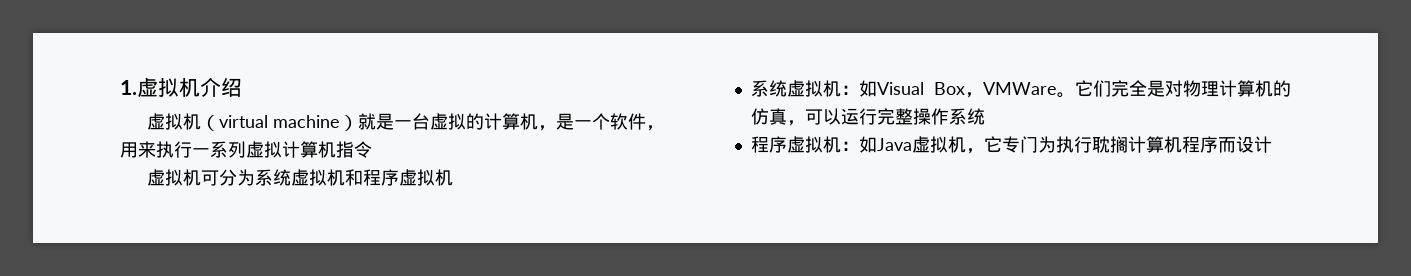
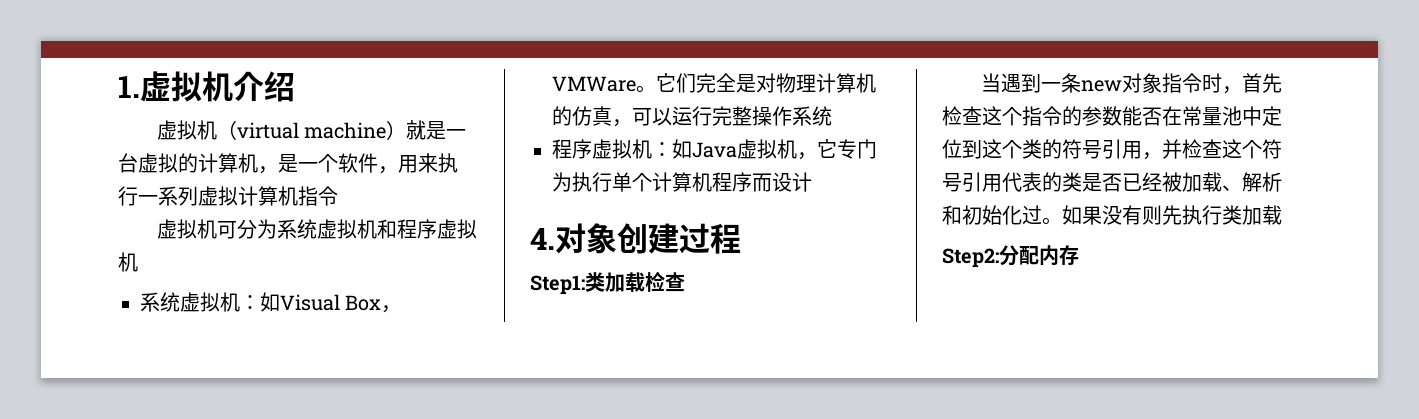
[1091,136,1128,153] 耽搁 -> [612,172,652,192] 单个
(1272, 144) none -> [530,223,741,254] [530,271,685,295] [980,73,1282,94] [942,106,1282,126] [942,139,1282,160] [942,172,1282,192] [942,205,1282,225] [942,245,1079,268] // 4.对象创建过程 // Step1:类加载检查 // 当遇到一条new对象指令时，首先检查这个指令的参数能否在常量池中定位到这个类的符号引用，并检查这个符号引用代表的类是否已经被加载、解析和初始化过。如果没有则先执行类加载 // Step2:分配内存

